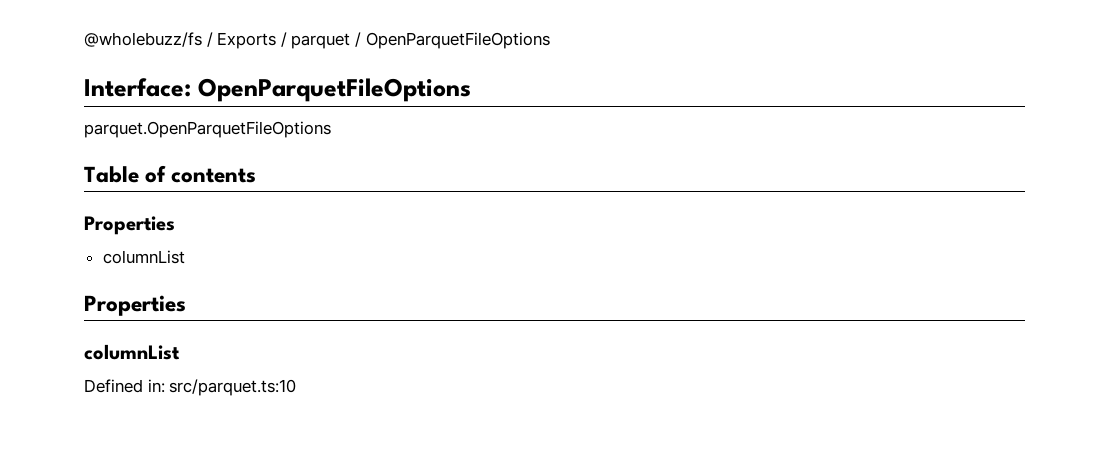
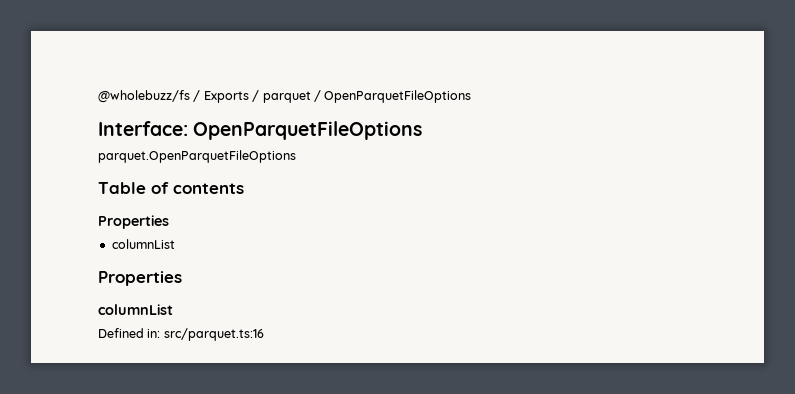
[169,379,297,396] src/parquet.ts:10 -> [163,328,264,341] src/parquet.ts:16

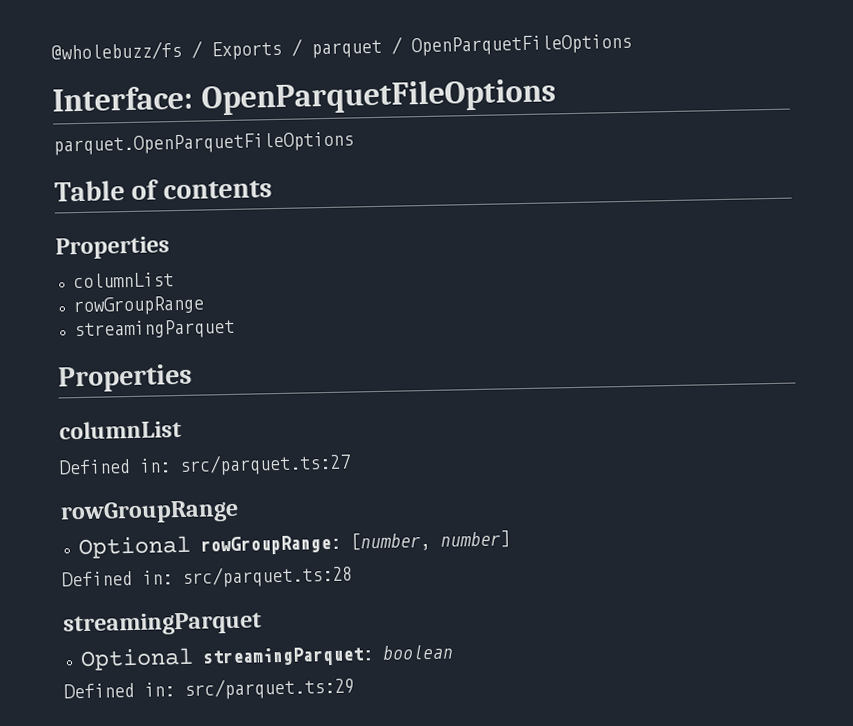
(175, 244) none -> [72,295,204,317] [73,318,235,341] // rowGroupRange // streamingParquet
[163,328,264,341] src/parquet.ts:16 -> [179,452,351,477] [60,499,239,525] [77,530,511,560] [62,564,353,588] [63,611,262,637] [79,644,453,672] [64,676,355,700] src/parquet.ts:27 // rowGroupRange // Optional rowGroupRange: [number, number] // Defined in: src/parquet.ts:28 // streamingParquet // Optional streamingParquet: boolean // Defined in: src/parquet.ts:29

